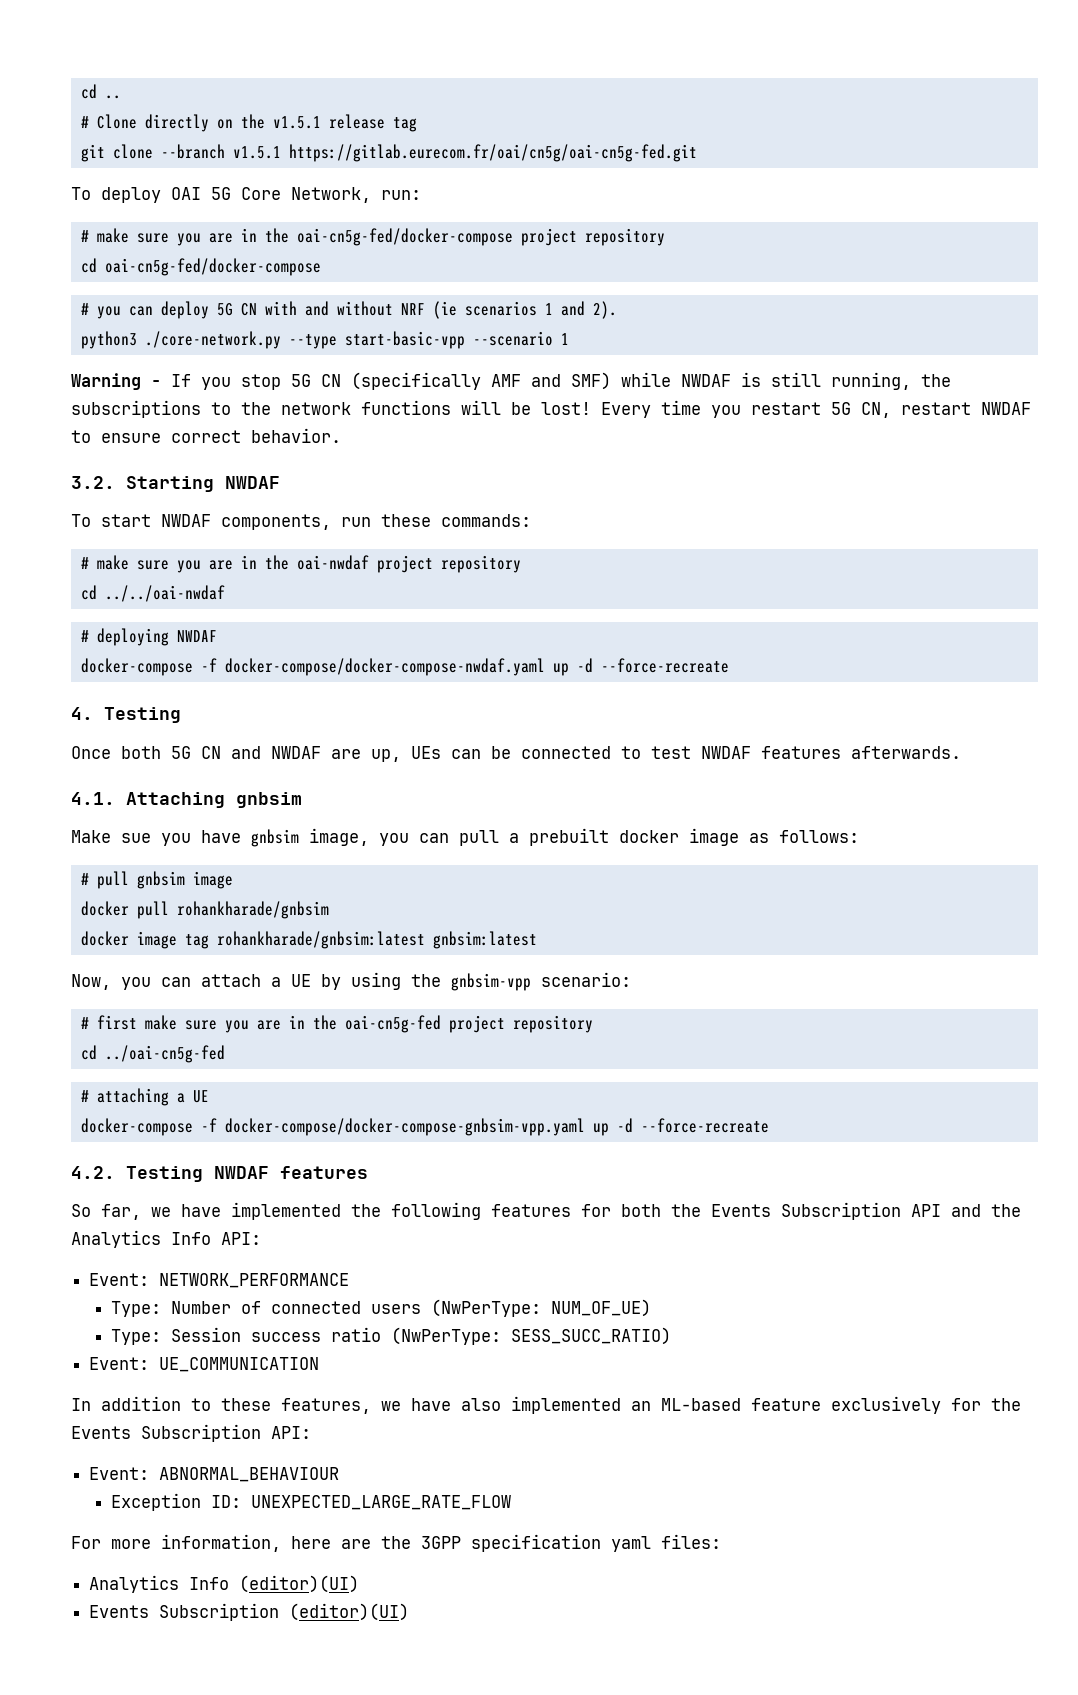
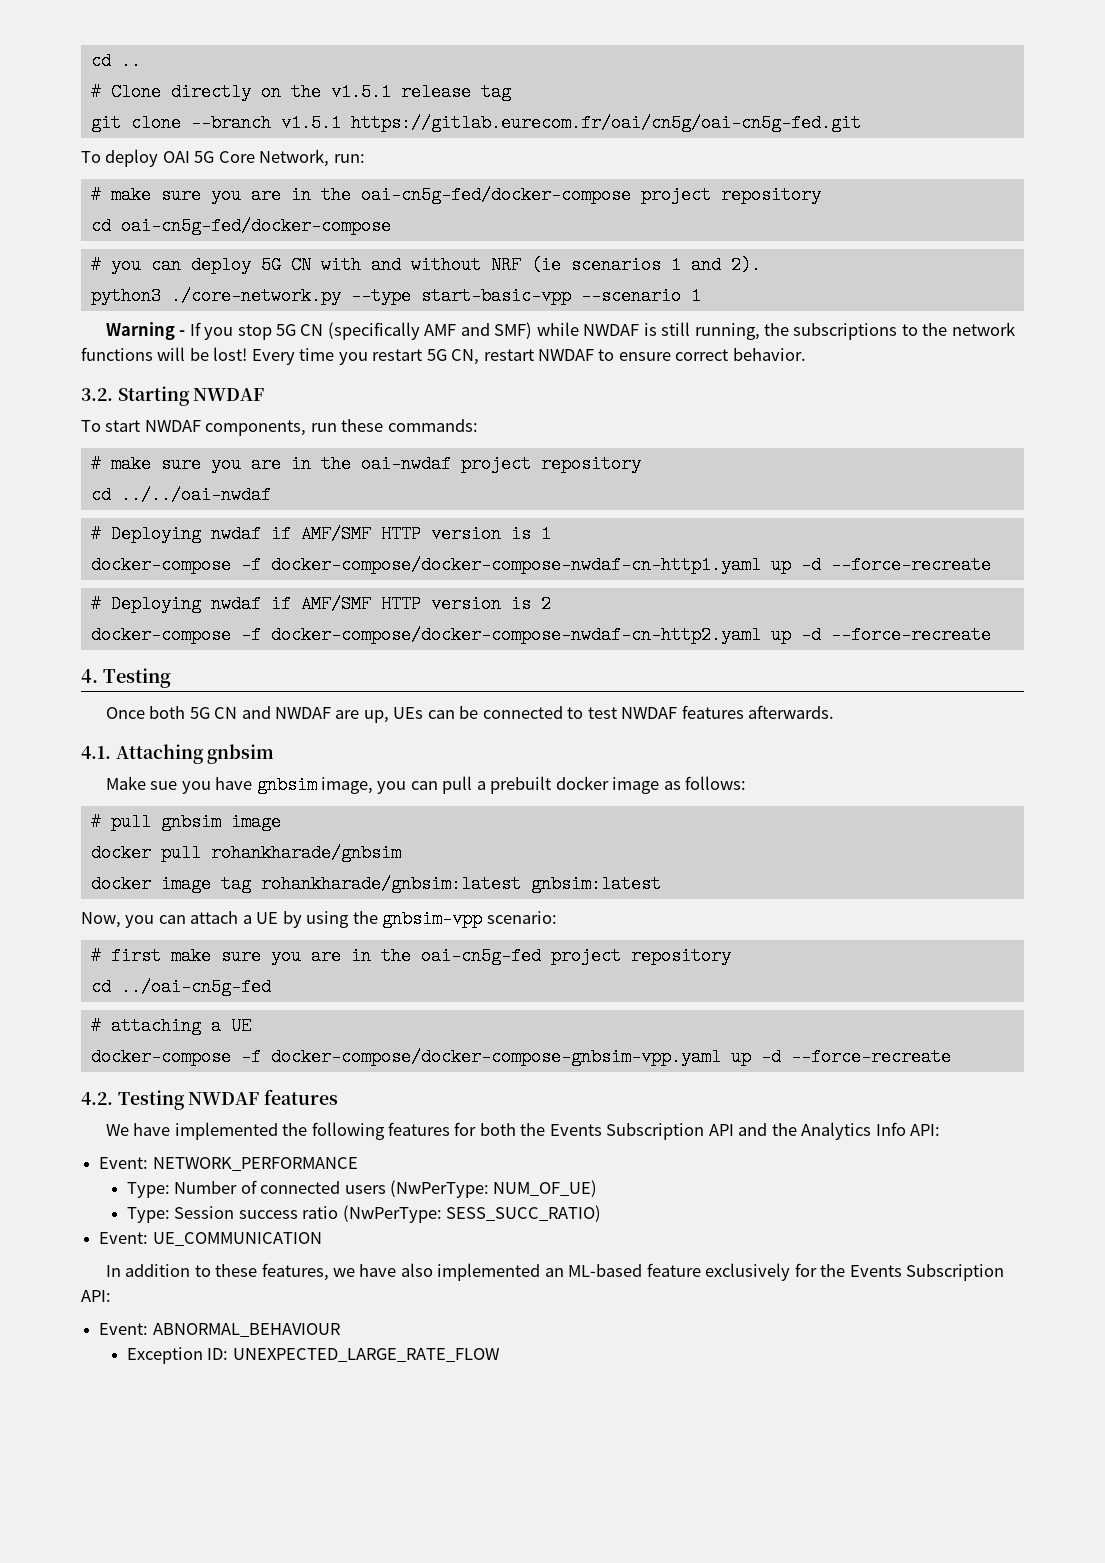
[96,628,217,646] [80,658,545,676] deploying NWDAF // docker-compose -f docker-compose/docker-compose-nwdaf.yaml -> [110,525,551,543] [90,556,991,574] [90,595,551,613] [90,626,761,644] Deploying nwdaf if AMF/SMF HTTP version is 1 // docker-compose -f docker-compose/docker-compose-nwdaf-cn-http1.yaml up -d --force-recreate // # Deploying nwdaf if AMF/SMF HTTP version is 2 // docker-compose -f docker-compose/docker-compose-nwdaf-cn-http2.yaml
[71,1204,171,1220] So far, we -> [105,1124,129,1136] We
[71,1534,721,1552] [89,1575,360,1593] [89,1603,410,1621] // For more information, here are the 3GPP specification yaml files: // Analytics Info (editor)(UI) // Events Subscription (editor)(UI) -> (500, 1355) none

